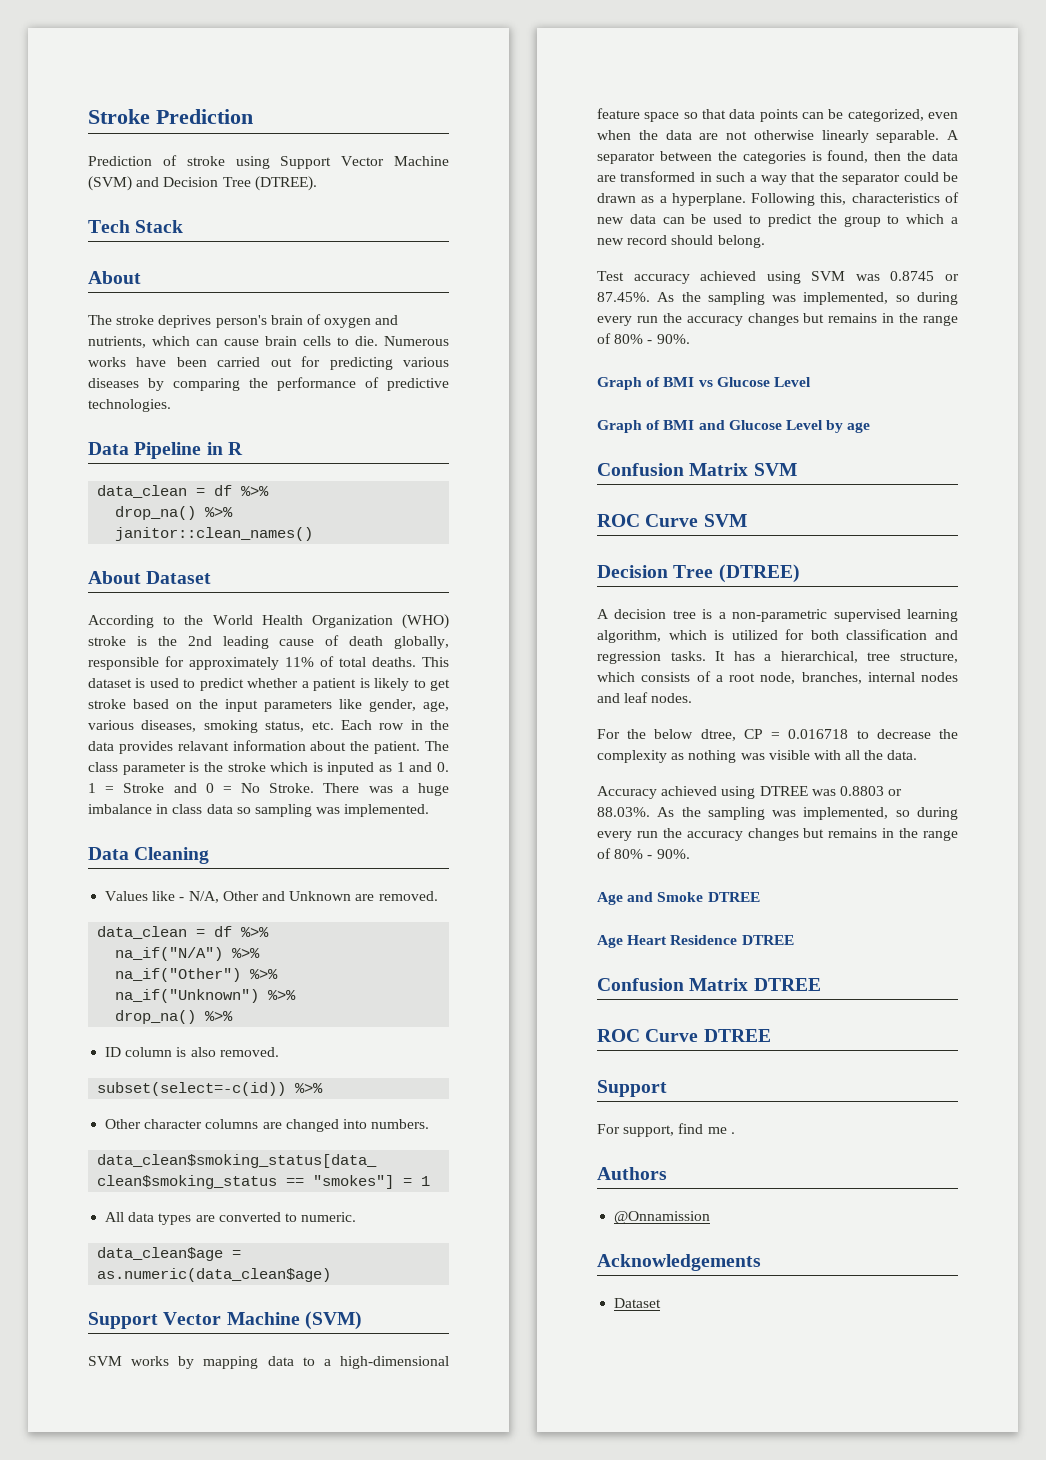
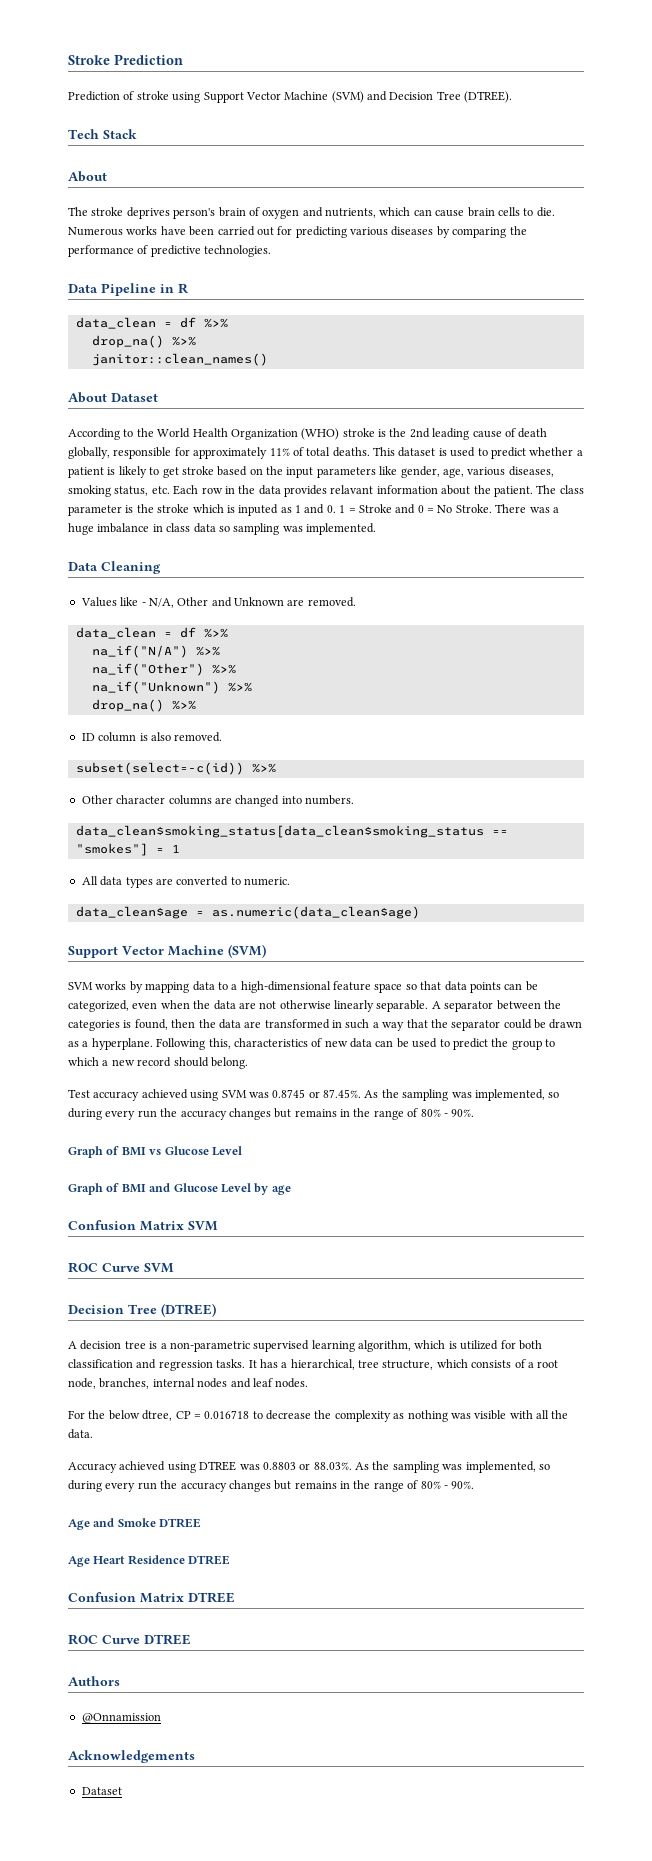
[597,1080,667,1097] [597,1123,735,1137] // Support // For support, find me . -> (191, 1639) none

